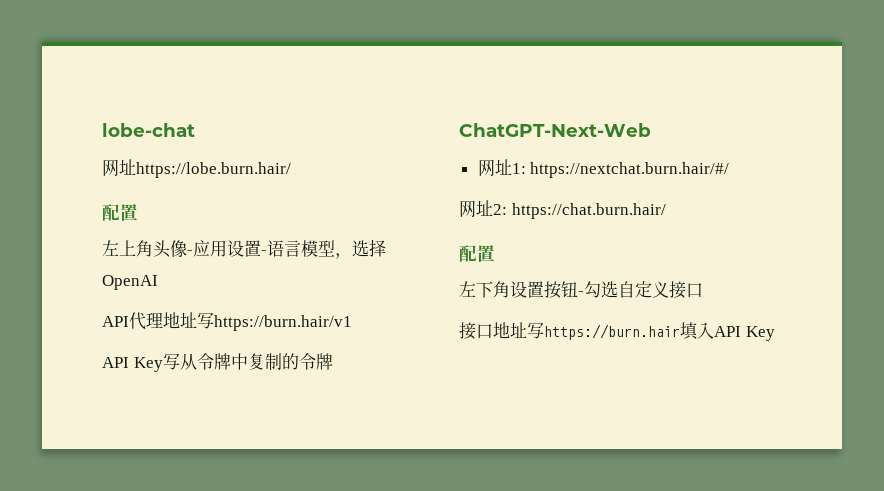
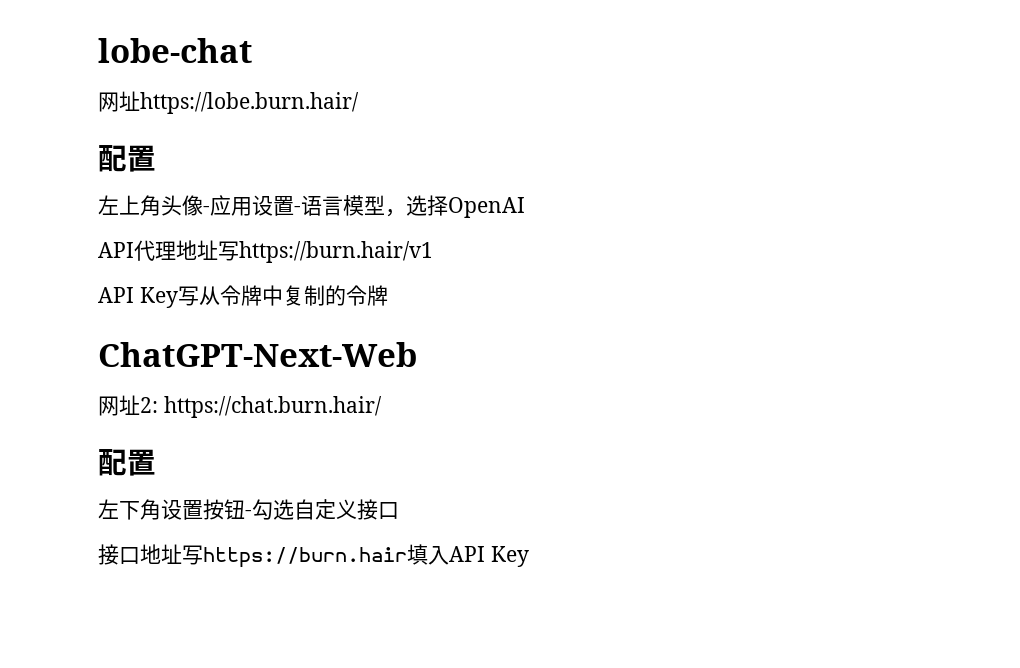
[477,159,730,178] // 网址1: https://nextchat.burn.hair/#/ -> (417, 354) none

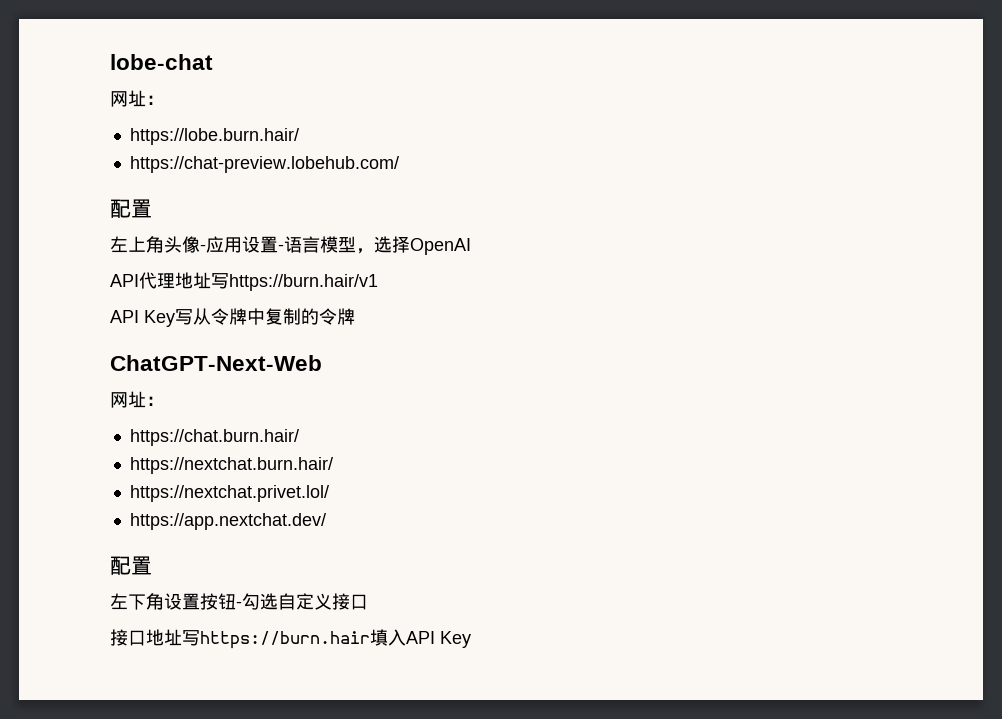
(140, 101) none -> [146,95,164,105] ： //
(359, 103) none -> [129,156,399,173] // https://chat-preview.lobehub.com/
[140,397,158,413] 2: -> [146,396,164,406] ： //
(382, 407) none -> [129,457,333,474] [129,485,329,502] [129,513,326,530] // https://nextchat.burn.hair/ // https://nextchat.privet.lol/ // https://app.nextchat.dev/

